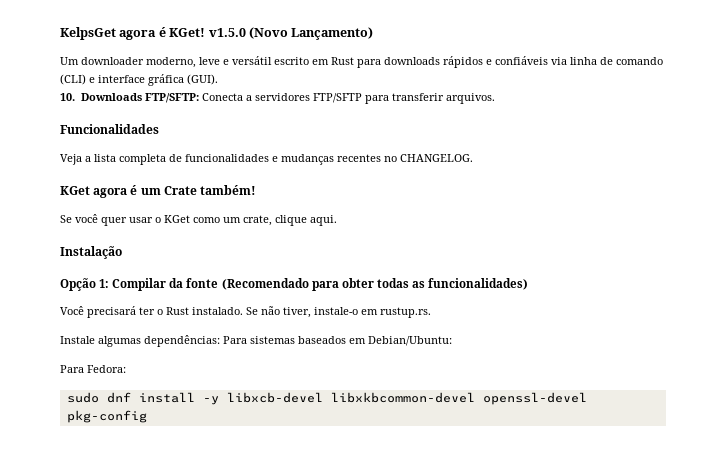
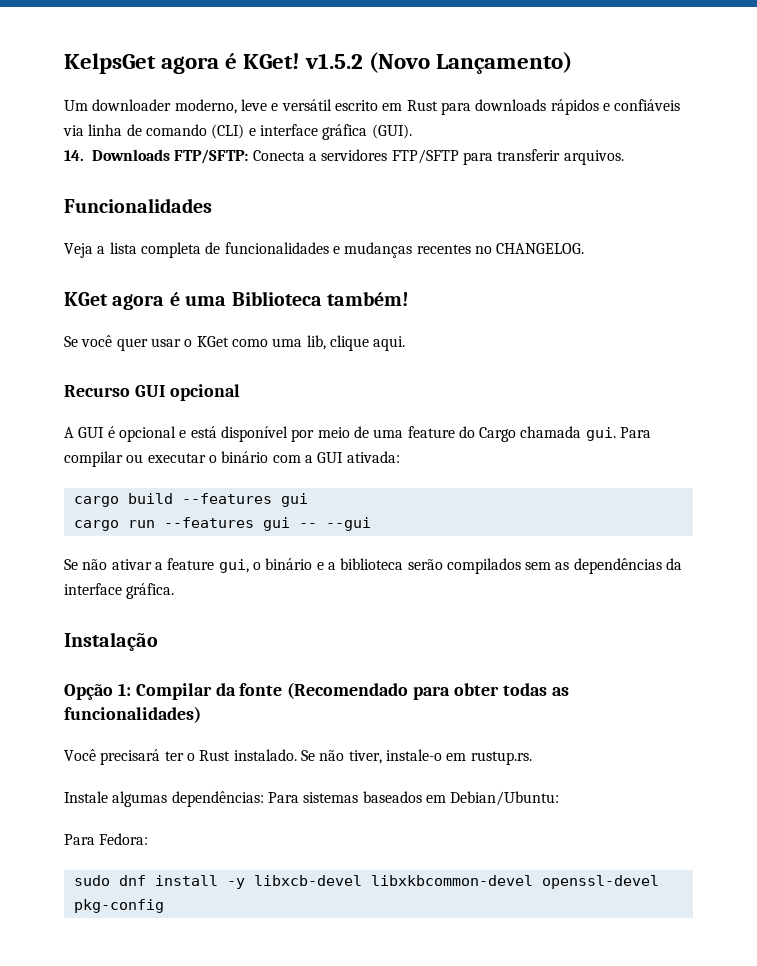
[208,28,246,37] v1.5.0 -> [305,53,364,69] v1.5.2
[60,93,75,101] 10. -> [64,150,84,161] 14.
[140,186,197,195] um Crate -> [185,291,322,306] uma Biblioteca
[223,215,272,226] um crate, -> [272,335,326,350] uma lib,
(337, 220) none -> [64,384,240,401] [64,426,652,442] [64,451,400,467] [73,493,308,507] [73,517,371,531] [64,558,683,574] [64,583,175,599] // Recurso GUI opcional // A GUI é opcional e está disponível por meio de uma feature do Cargo chamada gui. Para compilar ou executar o binário com a GUI ativada: // cargo build --features gui // cargo run --features gui -- --gui // Se não ativar a feature gui, o binário e a biblioteca serão compilados sem as dependências da interface gráfica.

